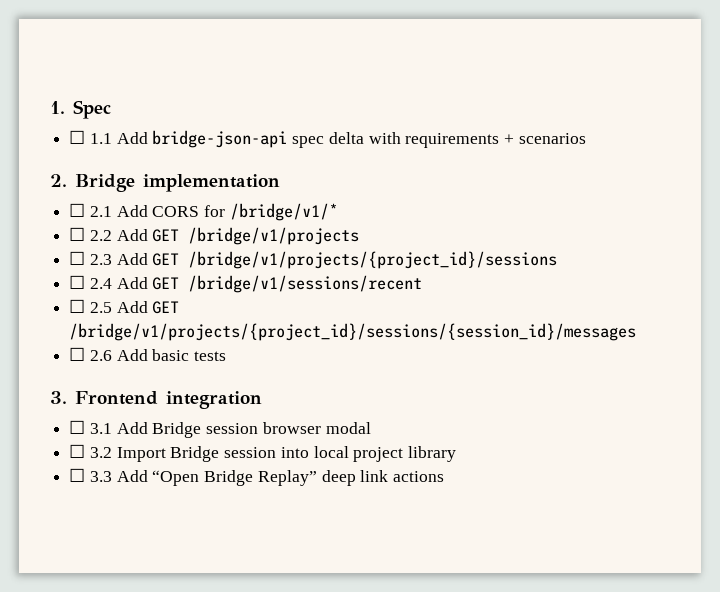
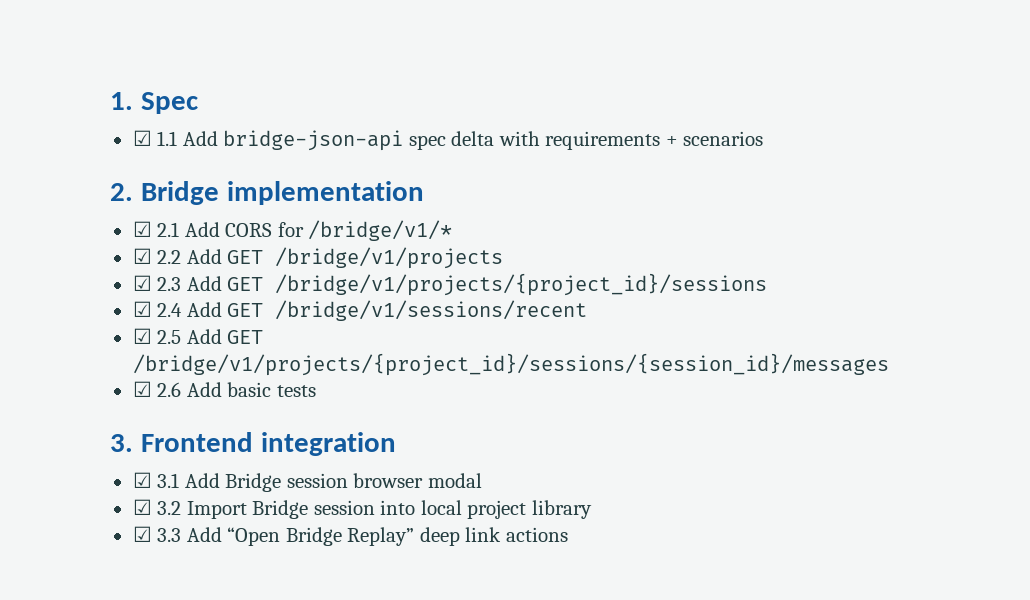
[69,130,86,144] ☐ -> [132,130,152,146] ☑
[69,203,86,217] ☐ -> [132,221,152,237] ☑
[69,227,86,241] ☐ -> [132,248,152,264] ☑
[69,251,86,265] ☐ -> [132,275,152,291] ☑
[69,275,86,289] ☐ -> [132,301,152,317] ☑
[69,299,86,313] ☐ -> [132,328,152,344] ☑
[69,347,86,361] ☐ -> [132,381,152,397] ☑
[69,420,86,434] ☐ -> [132,472,152,488] ☑
[69,444,86,458] ☐ -> [132,499,152,515] ☑
[69,468,86,482] ☐ -> [132,526,152,542] ☑

